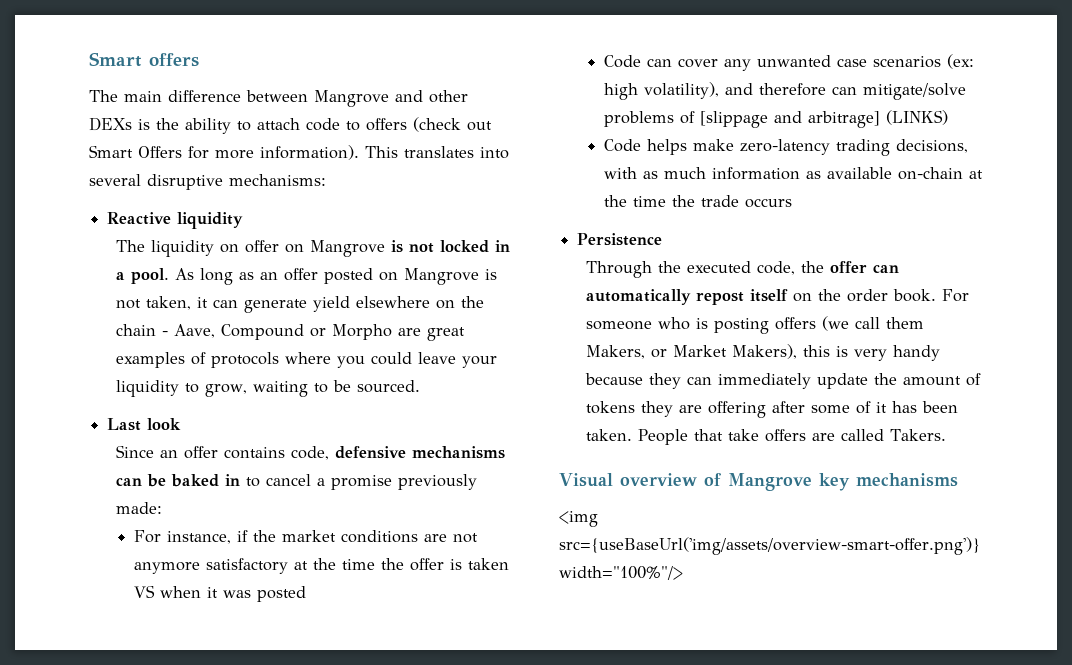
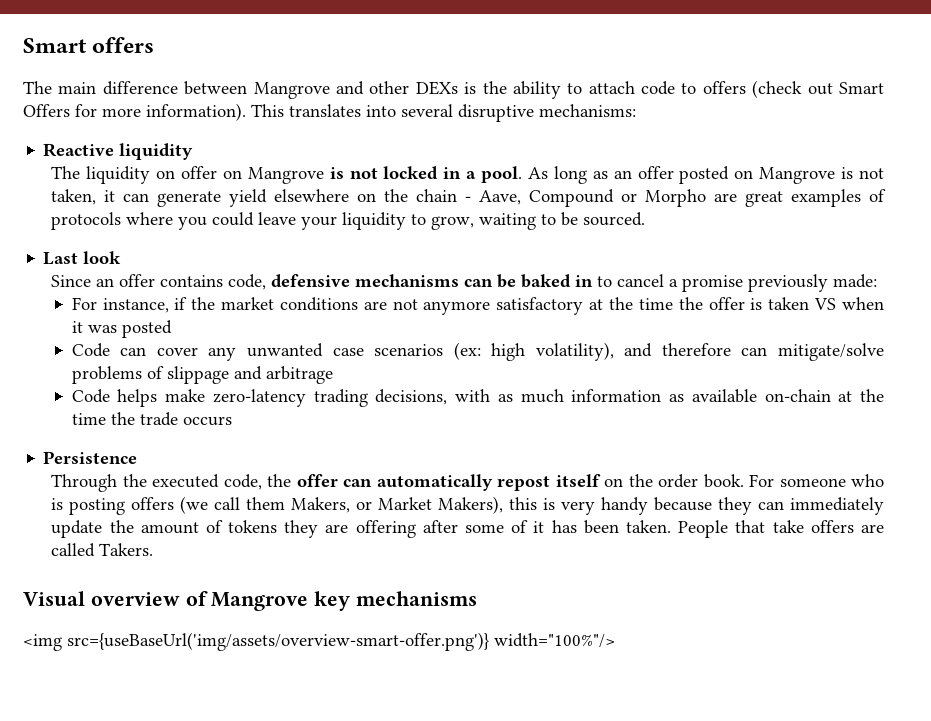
[700,110,949,128] [slippage and arbitrage] (LINKS) -> [166,366,333,384] slippage and arbitrage

